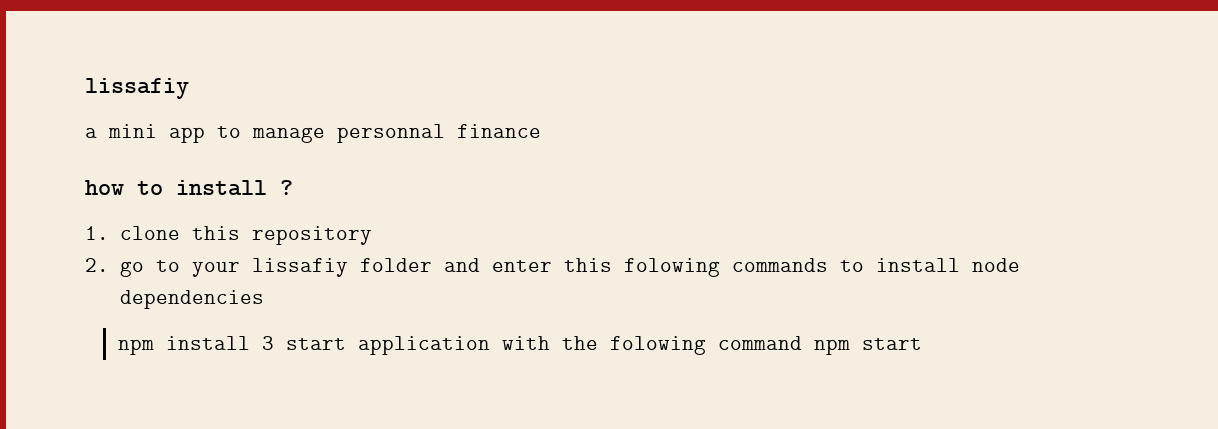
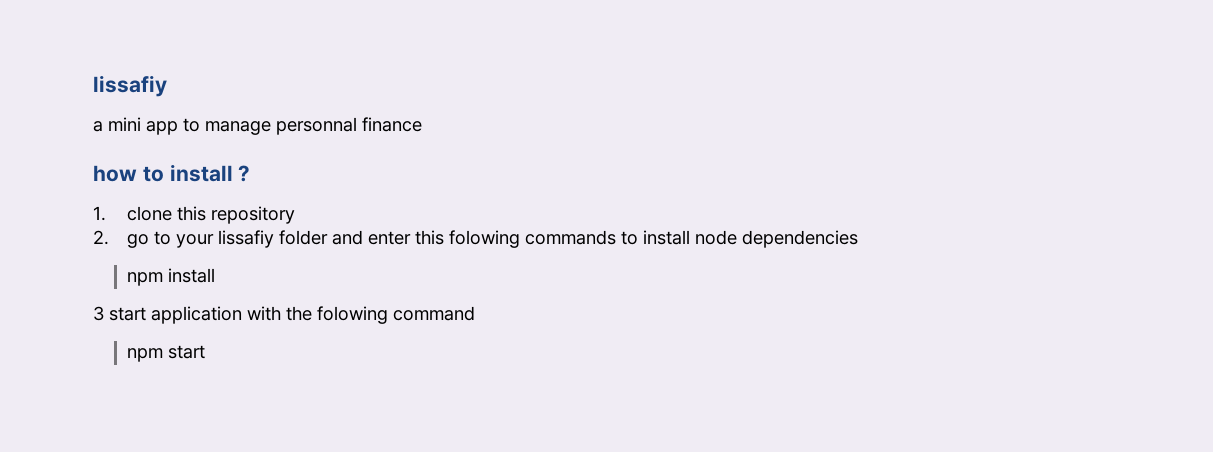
(251, 343) none -> (215, 275) //
(803, 343) none -> (475, 313) //

